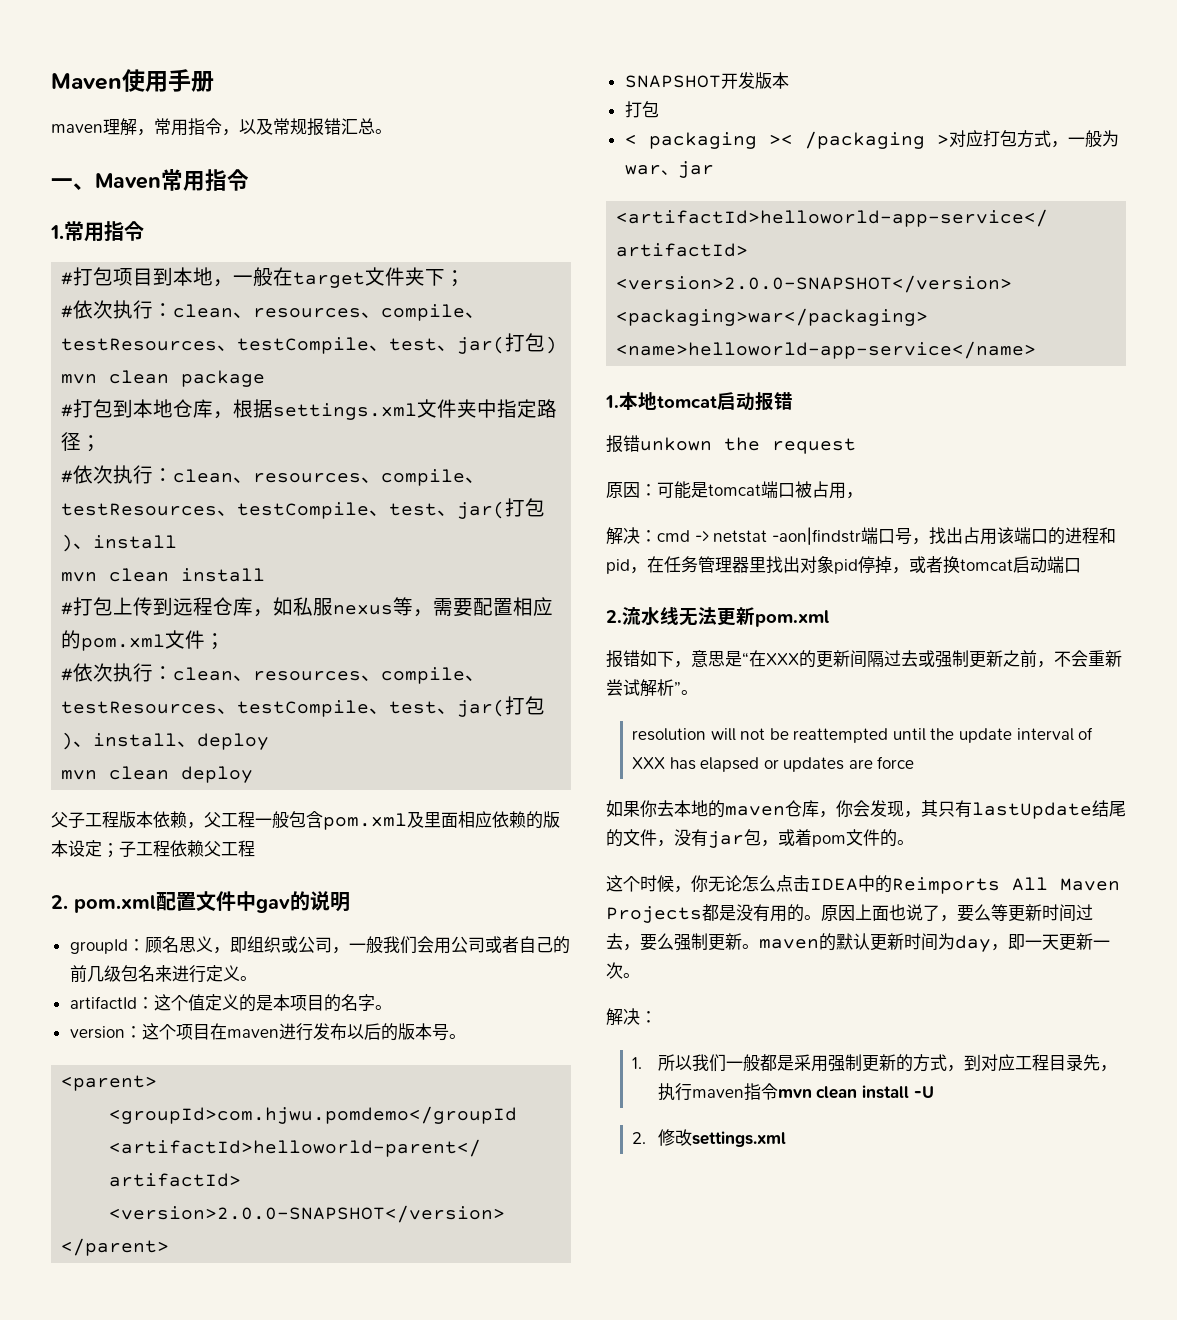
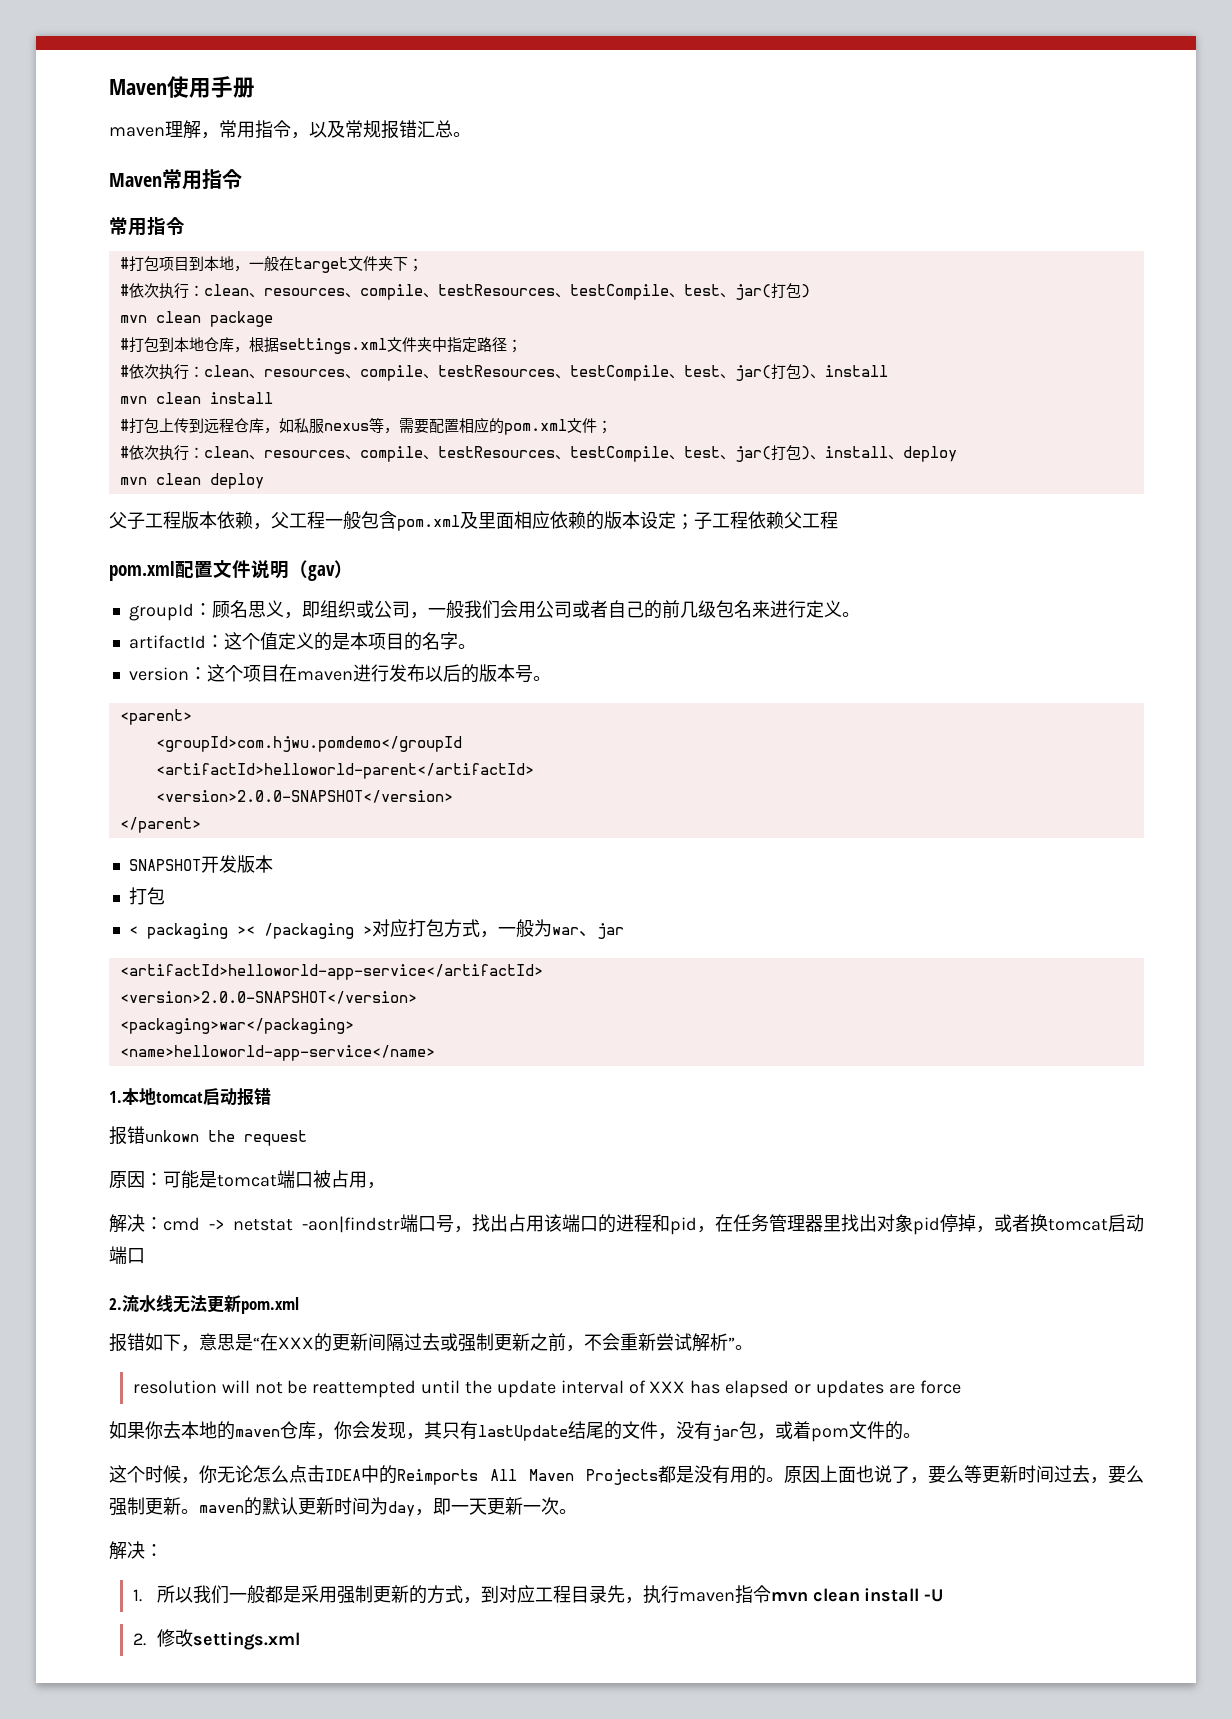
[51,178,95,190] 一、 -> (471, 134) none
[50,225,64,239] 1. -> (242, 179) none
[51,895,68,909] 2. -> (838, 520) none
[236,891,310,913] 中gav的 -> (251, 569) none
(350, 902) none -> [289,560,353,581] （gav）

